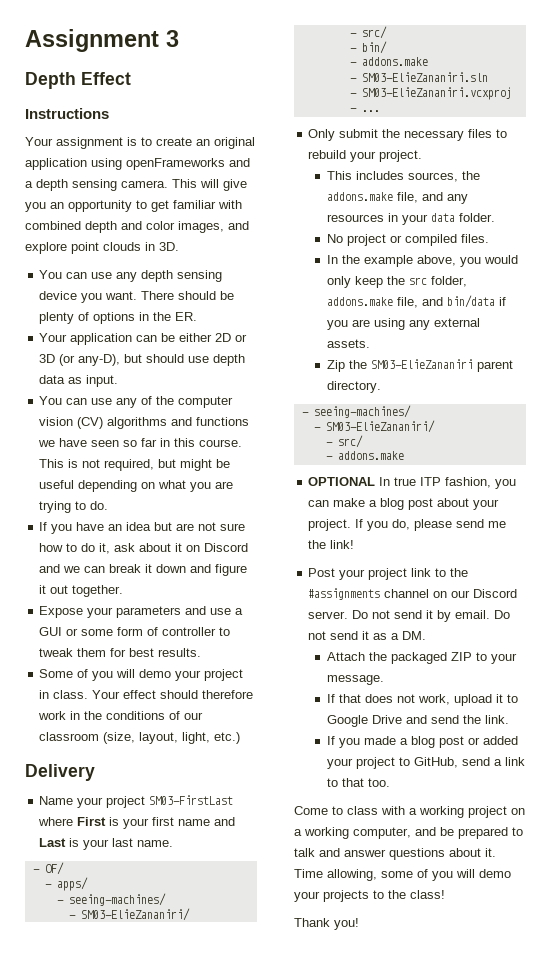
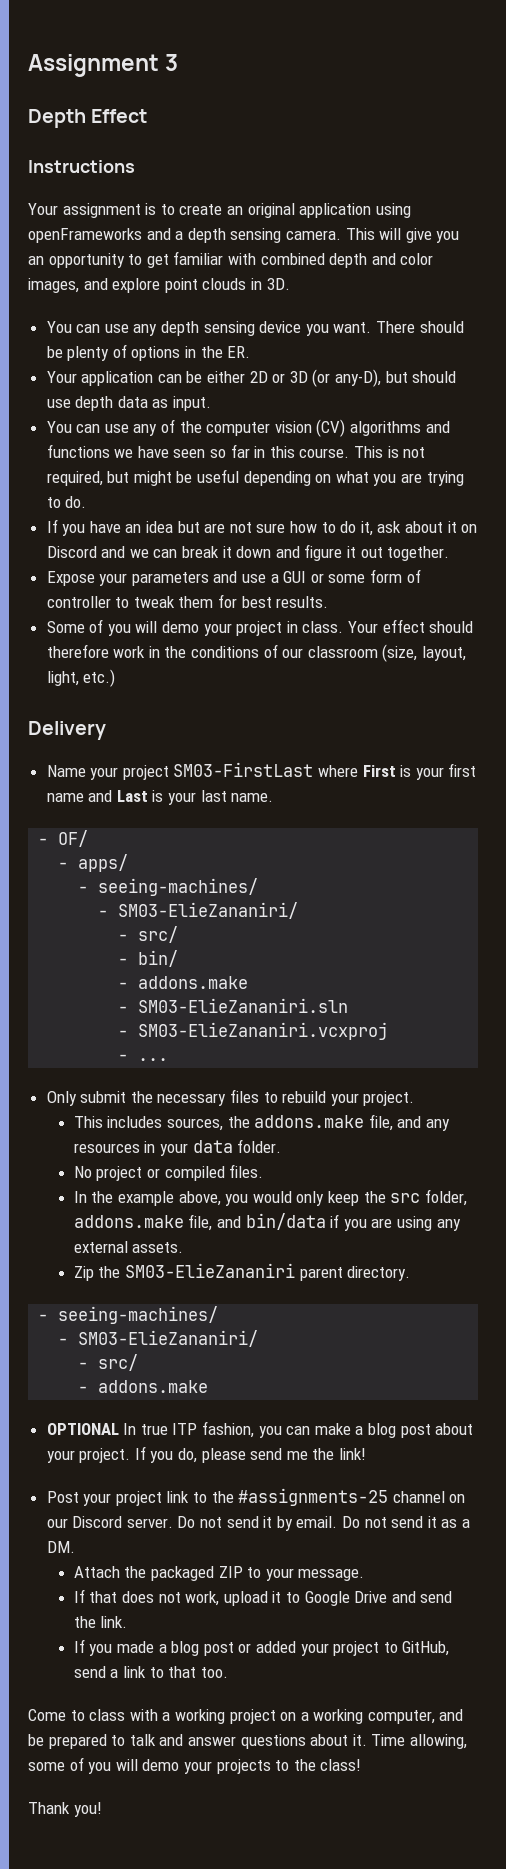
[308,588,381,600] #assignments -> [238,1488,389,1506] #assignments-25

